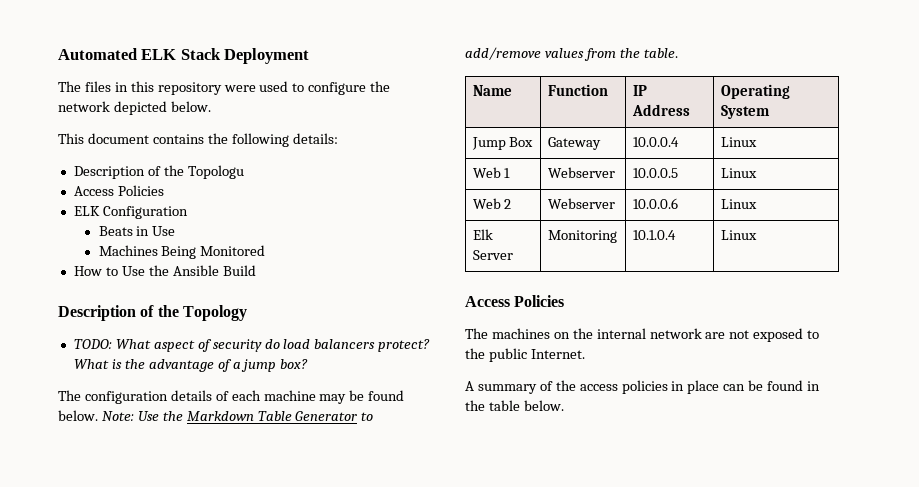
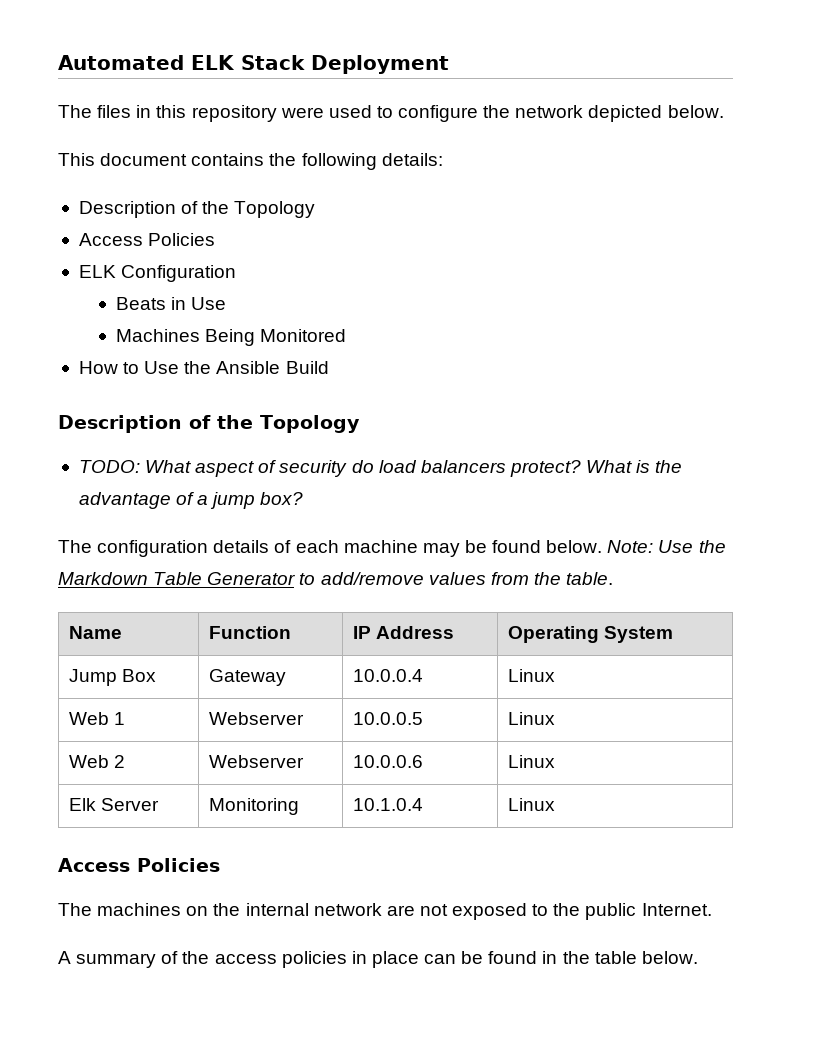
[187,165,244,179] Topologu -> [234,201,316,218] Topology

